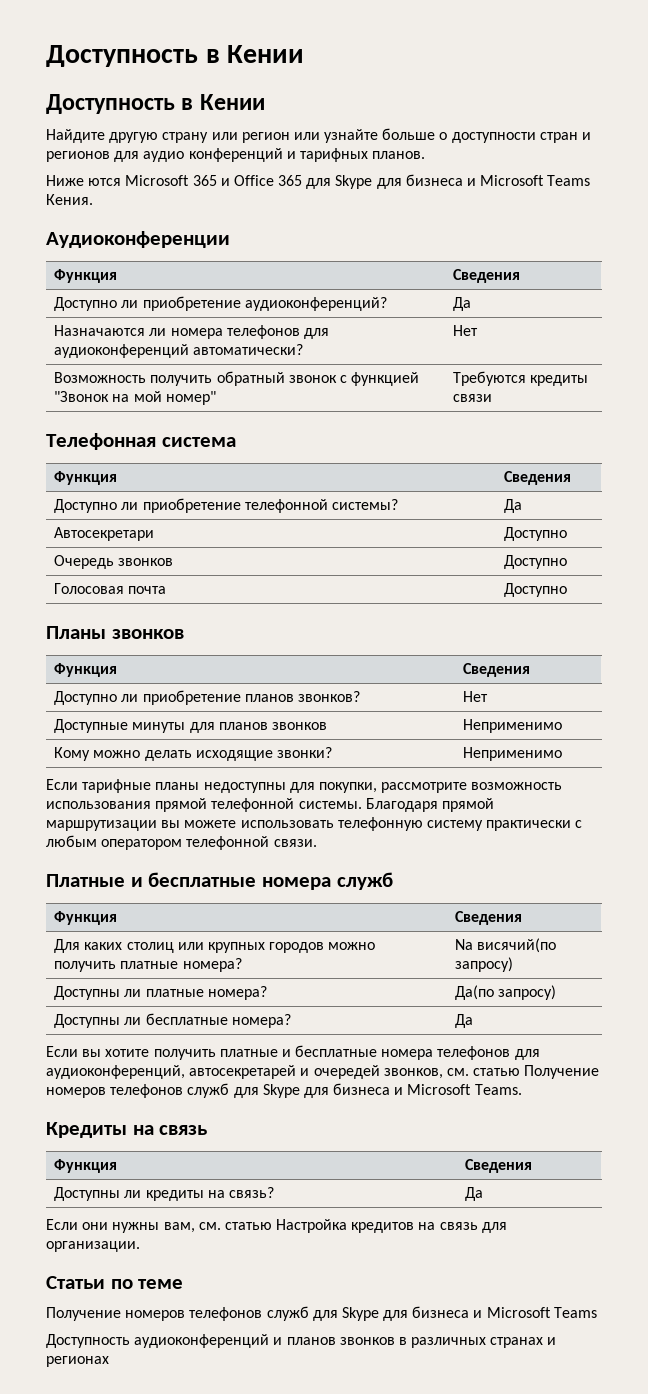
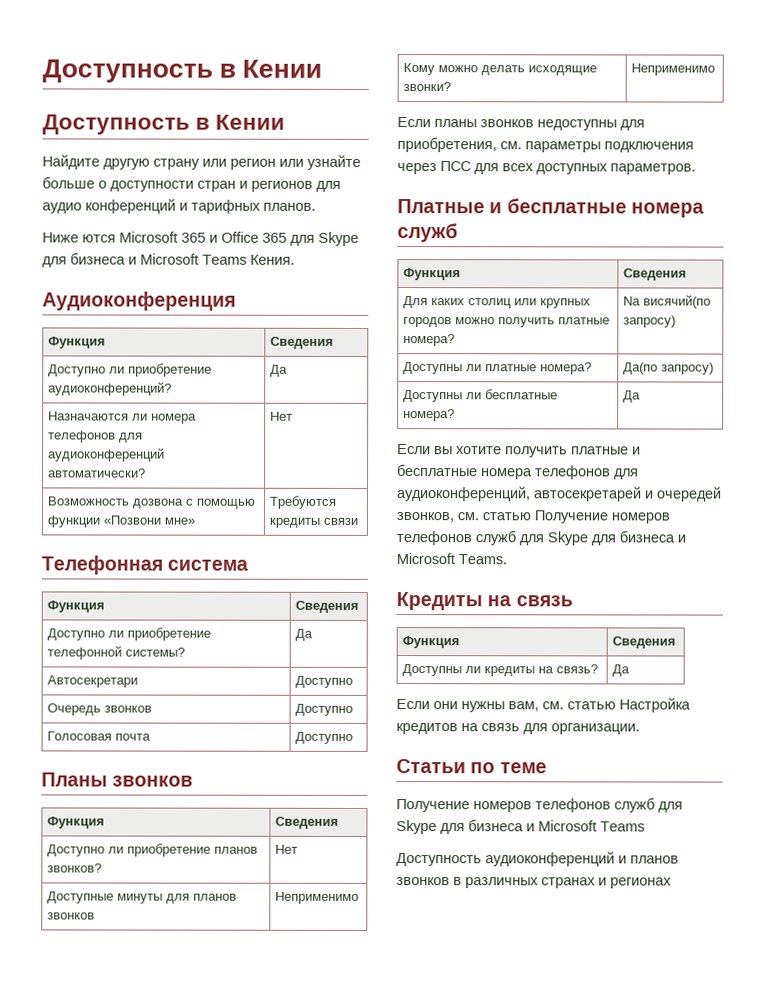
[46,231,230,248] Аудиоконференции -> [42,291,236,311] Аудиоконференция
[150,371,420,386] [54,391,216,405] получить обратный звонок с функцией "Звонок на мой номер" -> [132,498,256,509] [47,515,196,528] дозвона с помощью функции «Позвони мне»
[82,779,563,793] [46,798,494,812] [46,817,583,831] [46,835,317,850] тарифные планы недоступны для покупки, рассмотрите возможность использования прямой телефонной системы. Благодаря прямой маршрутизации вы можете использовать телефонную систему практически с любым оператором телефонной связи. -> [434,119,645,131] [397,137,694,153] [397,161,696,175] планы звонков недоступны для приобретения, см. параметры подключения через ПСС для всех доступных параметров.

